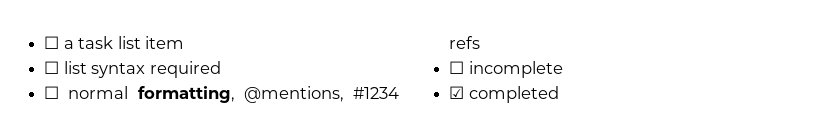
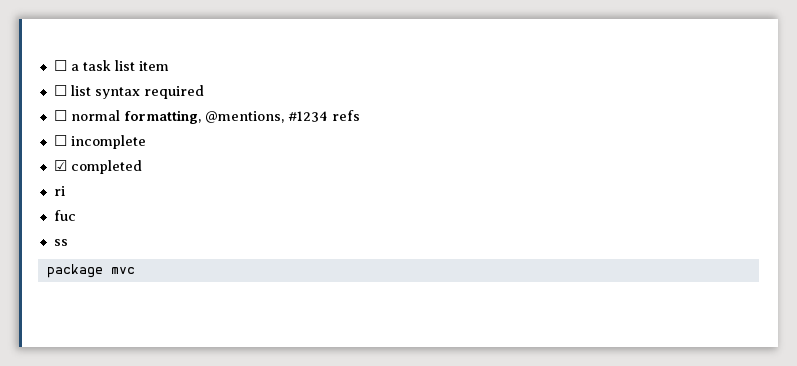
(559, 94) none -> [53,186,65,196] [53,210,76,221] [53,239,68,246] [46,264,135,278] // ri // fuc // ss // package mvc

